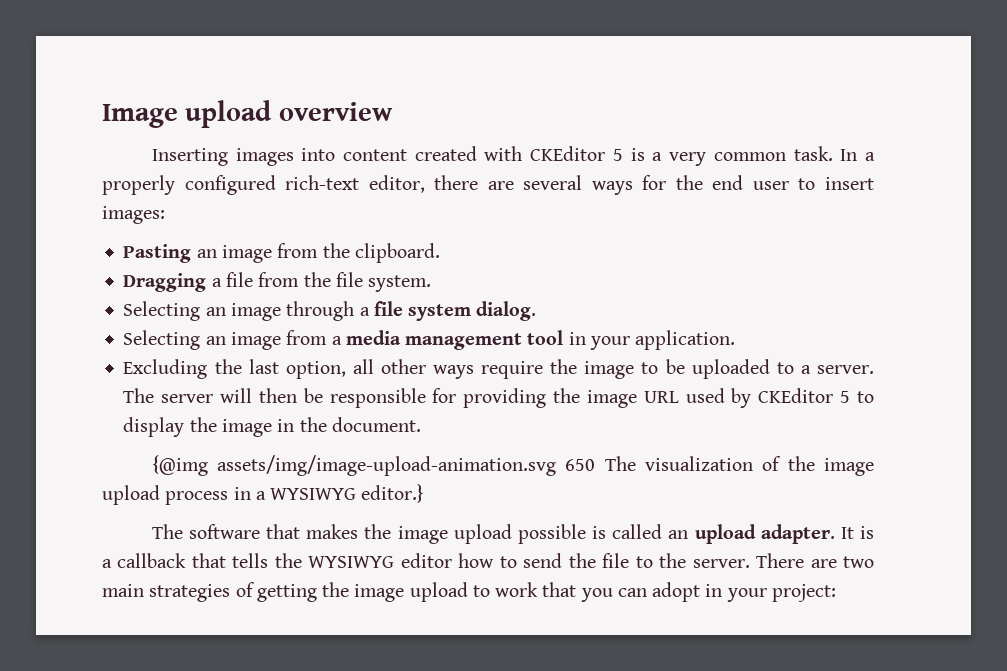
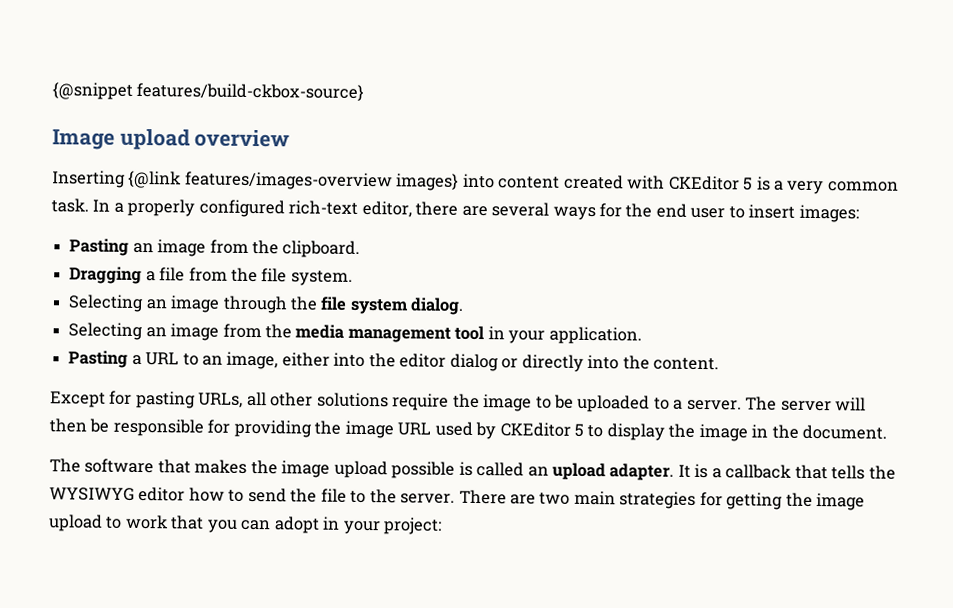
(102, 116) none -> [52,82,365,101] {@snippet features/build-ckbox-source} //
[235,148,294,166] images -> [128,170,460,191] {@link features/images-overview images}
[359,307,370,316] a -> [289,296,318,311] the
[331,336,342,345] a -> [264,324,292,339] the
[123,359,346,379] Excluding the last option, -> [68,350,719,372] [50,390,244,409] Pasting a URL to an image, either into the editor dialog or directly into the content. // Except for pasting URLs,
[433,365,475,379] ways -> [316,392,389,408] solutions
[151,455,875,476] [102,484,425,505] // {@img assets/img/image-upload-animation.svg 650 The visualization of the image upload process in a WYSIWYG editor.} -> (888, 432) none
[235,582,255,597] of -> [699,491,723,507] for

